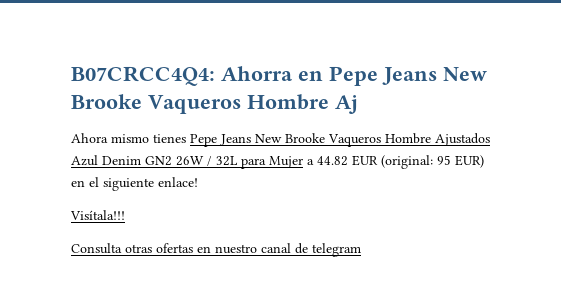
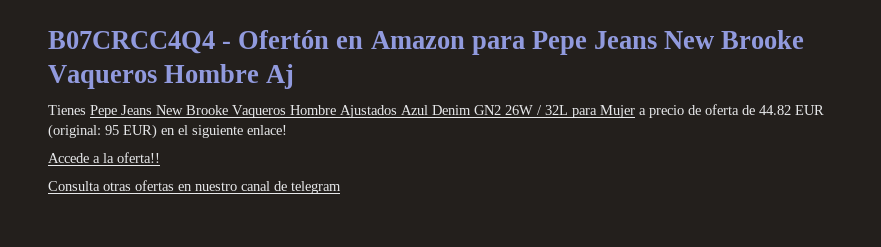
[71,66,323,86] B07CRCC4Q4: Ahorra en -> [48,30,525,55] B07CRCC4Q4 - Ofertón en Amazon para
[71,133,186,143] Ahora mismo tienes -> [48,105,86,115] Tienes
(314, 162) none -> [649,104,755,118] precio de oferta de
[70,210,125,220] Visítala!!! -> [48,152,160,163] Accede a la oferta!!

